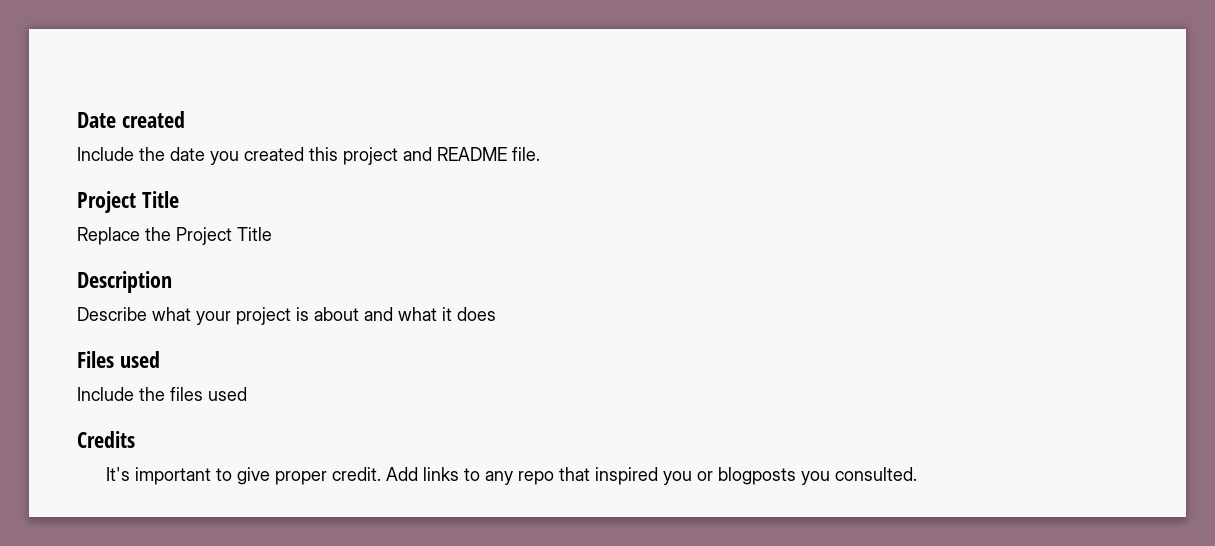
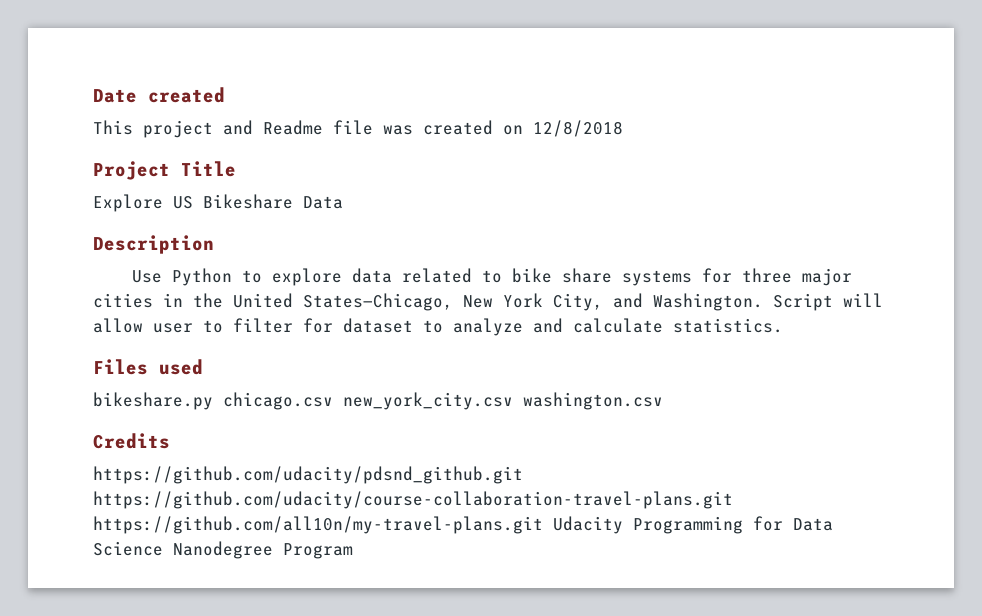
[77,147,540,165] [77,191,179,213] [77,227,272,245] [77,271,172,293] [77,307,496,325] [77,351,160,368] [77,387,247,401] [77,431,135,448] [105,467,917,485] Include the date you created this project and README file. // Project Title // Replace the Project Title // Description // Describe what your project is about and what it does // Files used // Include the files used // Credits // It's important to give proper credit. Add links to any repo that inspired you or blogposts you consulted. -> [93,120,623,138] [93,161,236,180] [93,194,343,212] [93,235,214,254] [132,268,853,286] [93,293,883,311] [93,318,783,336] [93,359,203,375] [93,392,663,410] [93,433,170,449] [93,466,523,484] [93,491,733,509] [93,516,833,534] [93,541,353,559] This project and Readme file was created on 12/8/2018 // Project Title // Explore US Bikeshare Data // Description // Use Python to explore data related to bike share systems for three major cities in the United States—Chicago, New York City, and Washington. Script will allow user to filter for dataset to analyze and calculate statistics. // Files used // bikeshare.py chicago.csv new_york_city.csv washington.csv // Credits // https://github.com/udacity/pdsnd_github.git https://github.com/udacity/course-collaboration-travel-plans.git https://github.com/all10n/my-travel-plans.git Udacity Programming for Data Science Nanodegree Program

